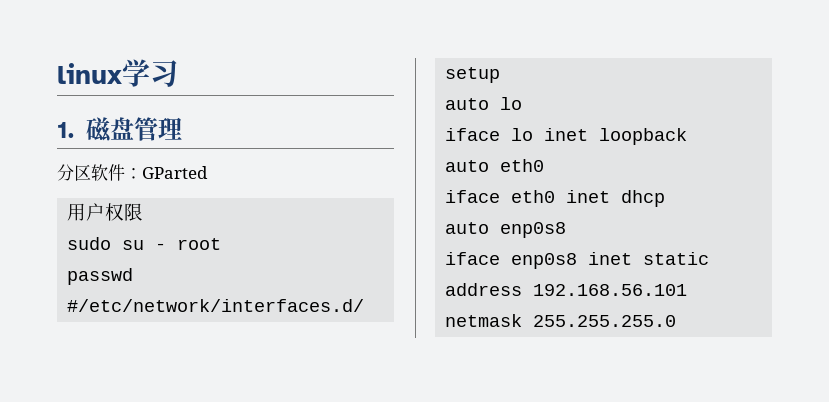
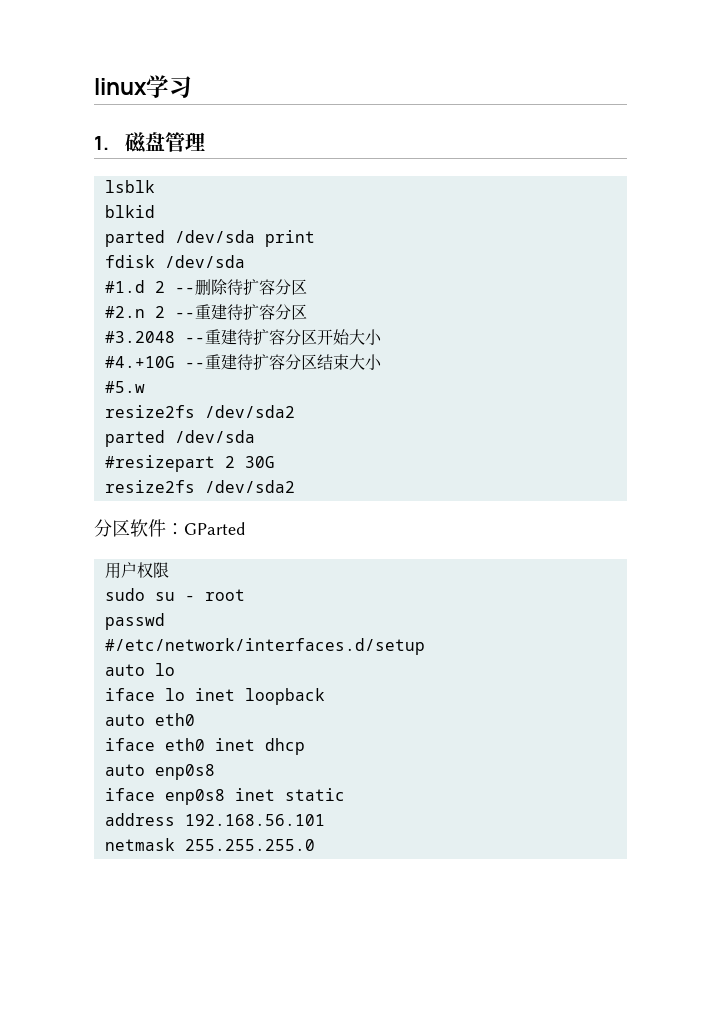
(182, 128) none -> [104,180,155,193] [104,205,155,218] [104,230,315,247] [104,255,245,268] [104,279,307,295] [104,304,307,320] [104,329,382,345] [104,354,382,370] [104,381,145,393] [104,405,295,418] [104,430,255,447] [104,455,275,472] [104,480,295,493] // lsblk // blkid // parted /dev/sda print // fdisk /dev/sda // #1.d 2 --删除待扩容分区 // #2.n 2 --重建待扩容分区 // #3.2048 --重建待扩容分区开始大小 // #4.+10G --重建待扩容分区结束大小 // #5.w // resize2fs /dev/sda2 // parted /dev/sda // #resizepart 2 30G // resize2fs /dev/sda2

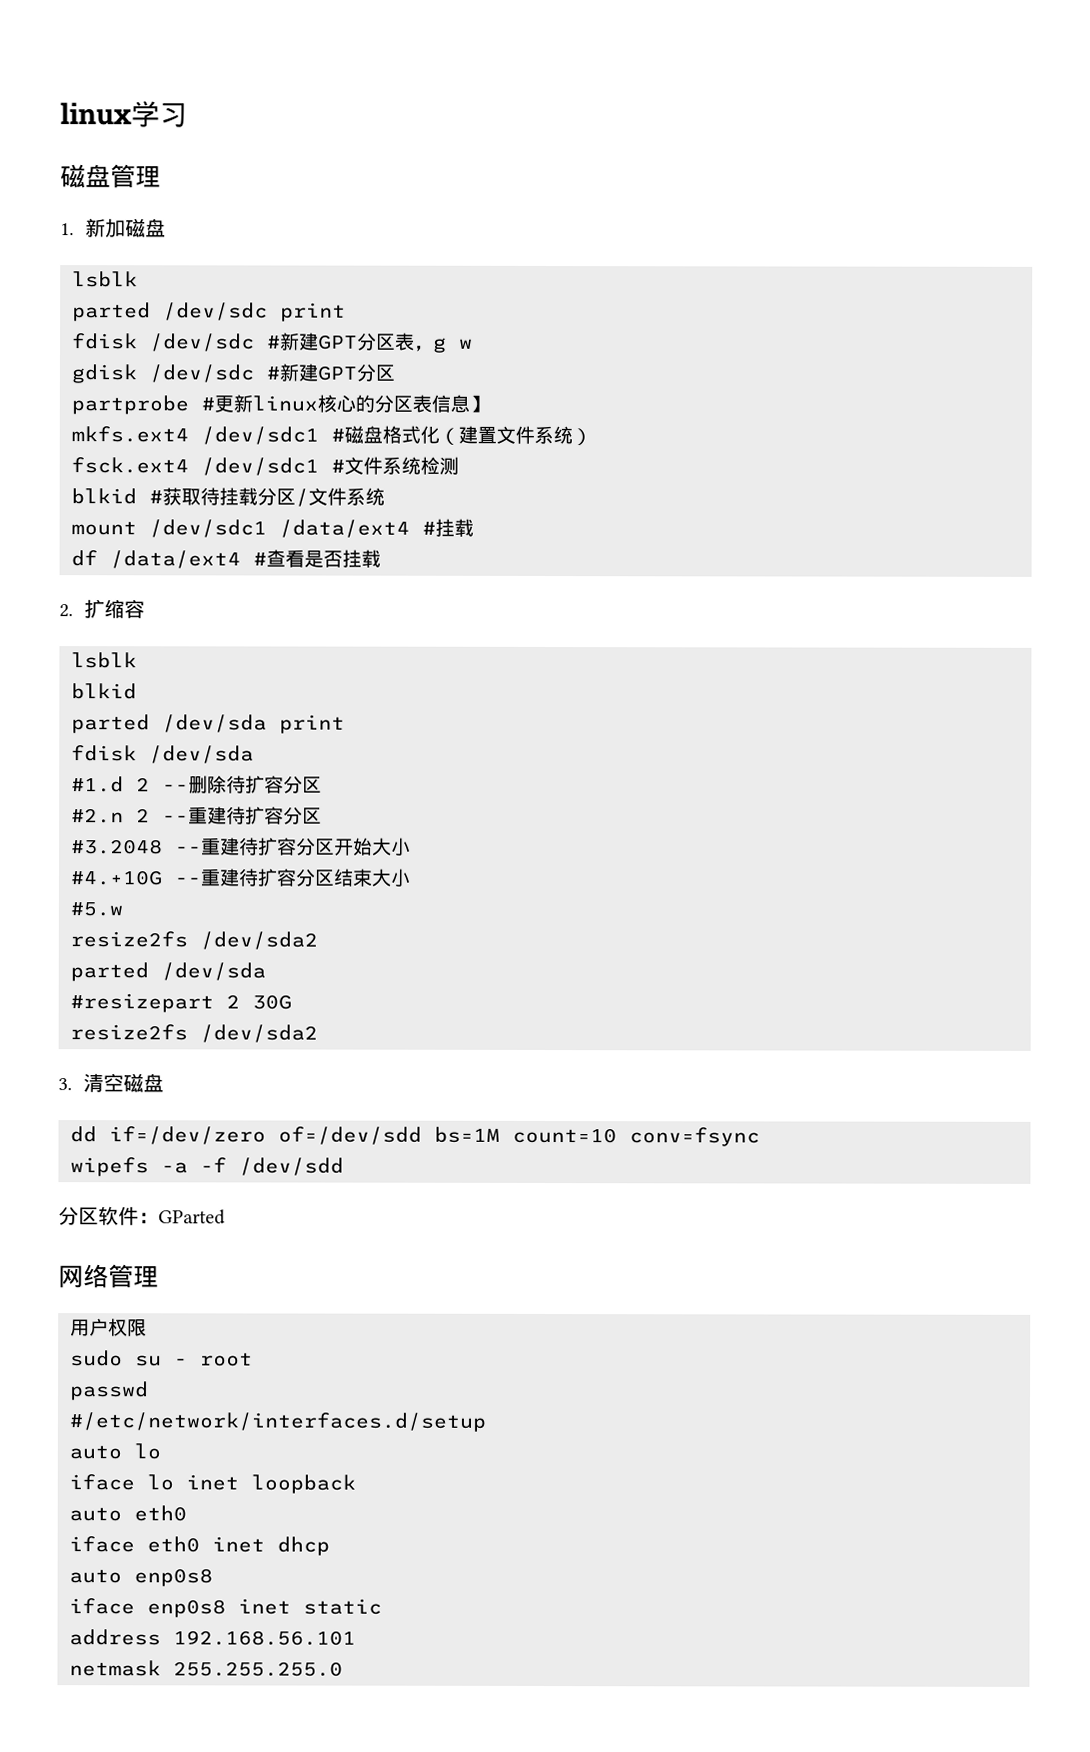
[94,136,109,150] 1. -> (188, 115) none
(205, 141) none -> [60,218,167,239] [72,271,138,288] [72,302,346,322] [72,332,473,353] [71,363,395,384] [71,394,489,415] [71,425,592,446] [71,456,459,476] [71,487,385,507] [71,518,474,538] [71,549,381,569] [59,599,146,619] // 1.新加磁盘 // lsblk // parted /dev/sdc print // fdisk /dev/sdc #新建GPT分区表，g w // gdisk /dev/sdc #新建GPT分区 // partprobe #更新linux核心的分区表信息】 // mkfs.ext4 /dev/sdc1 #磁盘格式化（建置文件系统） // fsck.ext4 /dev/sdc1 #文件系统检测 // blkid #获取待挂载分区/文件系统 // mount /dev/sdc1 /data/ext4 #挂载 // df /data/ext4 #查看是否挂载 // 2.扩缩容
(295, 486) none -> [58,1073,165,1093] [70,1126,760,1147] [70,1157,344,1177] // 3.清空磁盘 // dd if=/dev/zero of=/dev/sdd bs=1M count=10 conv=fsync // wipefs -a -f /dev/sdd
(246, 528) none -> [58,1264,159,1289] // 网络管理

